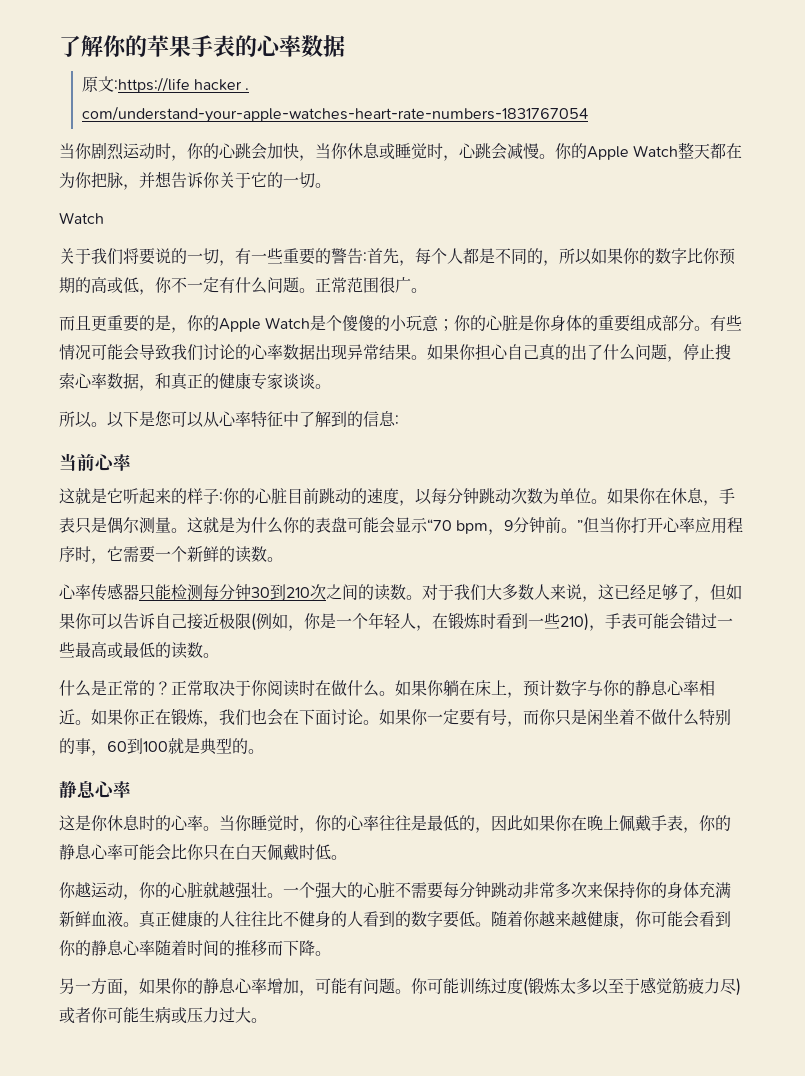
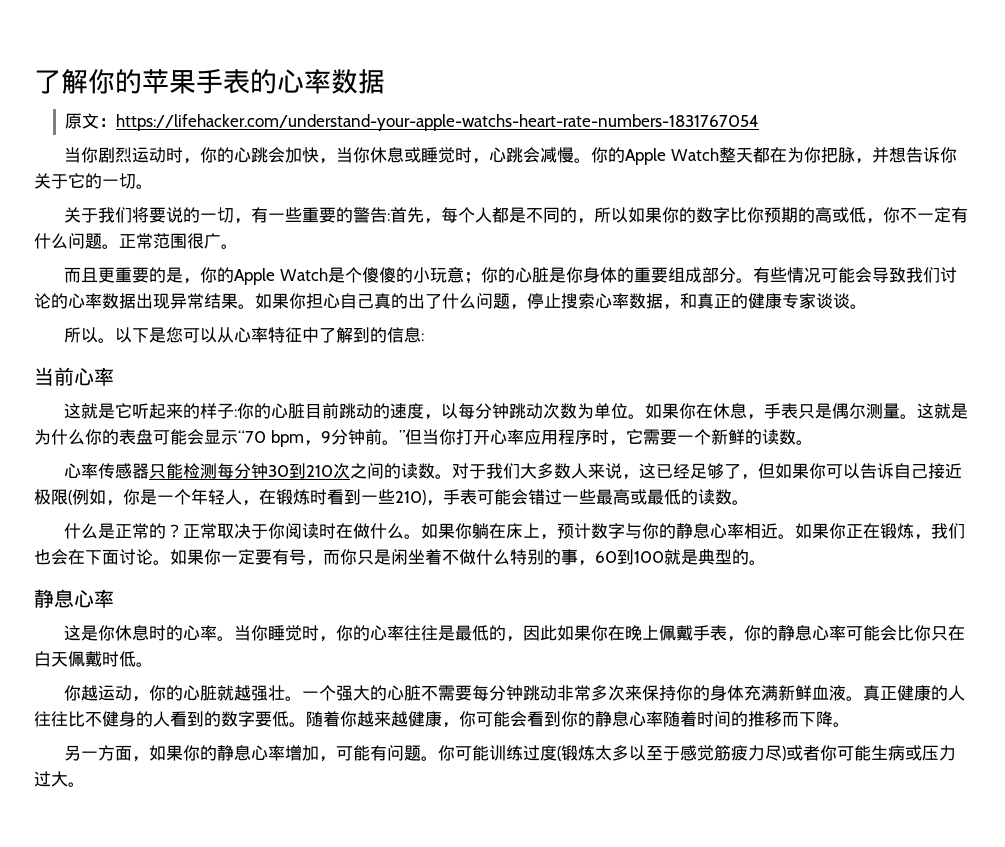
[113,77,250,93] [81,106,588,123] :https://life hacker . com/understand-your-apple-watches-heart-rate-numbers-1831767054 -> [99,114,760,131] ：https://lifehacker.com/understand-your-apple-watchs-heart-rate-numbers-1831767054
[59,212,104,224] // Watch -> (153, 186) none

